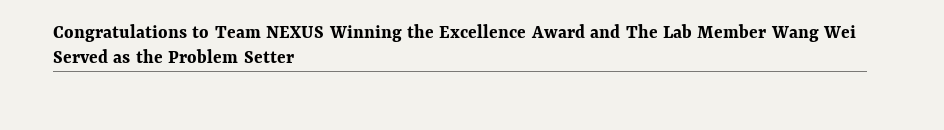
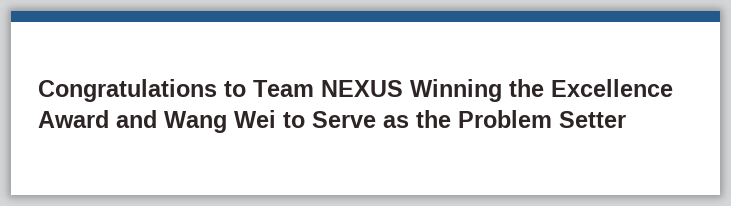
[625,24,857,42] [53,49,108,63] The Lab Member Wang Wei Served -> [164,110,376,133] Wang Wei to Serve

